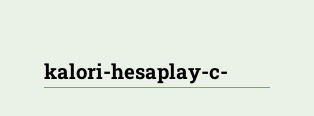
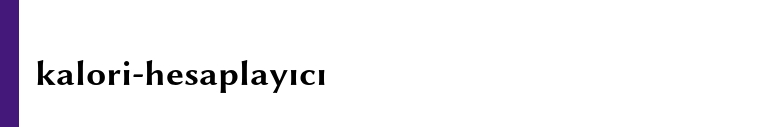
[44,63,228,84] kalori-hesaplay-c- -> [35,60,327,93] kalori-hesaplayıcı

